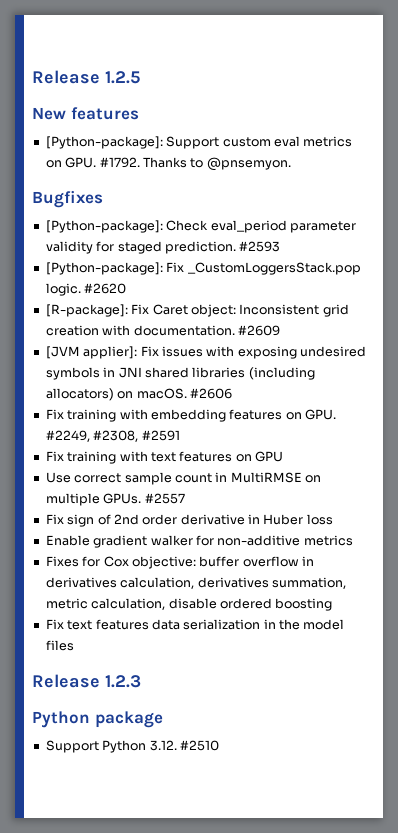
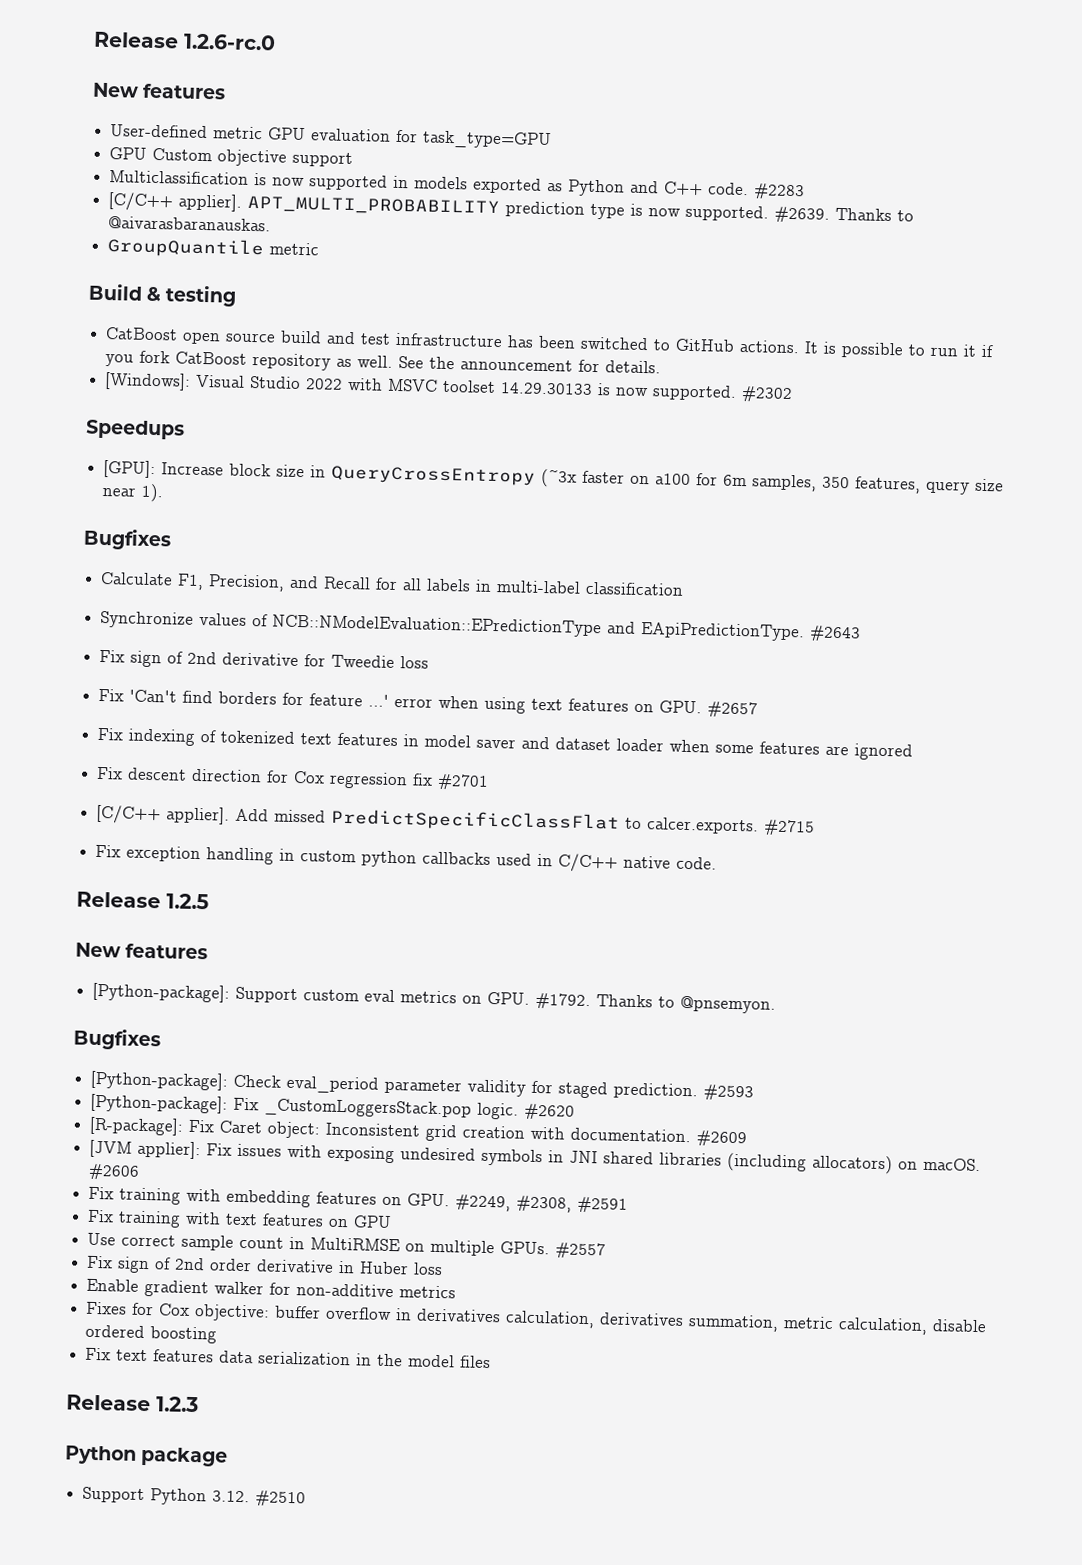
[32,70,100,84] Release -> [93,31,276,51] [92,82,227,100] [110,124,553,150] [109,147,354,168] [109,170,806,200] [108,192,915,223] [108,216,272,232] [107,237,320,259] [88,283,238,307] [105,327,995,359] [105,350,662,374] [104,372,794,403] [85,419,185,440] [103,459,1005,495] [102,483,165,503] [83,528,172,551] [100,571,685,596] [100,610,862,642] [99,649,430,669] [98,688,759,718] [97,727,914,761] [96,766,490,790] [96,804,816,836] [95,844,718,873] [76,891,161,909] Release 1.2.6-rc.0 // New features // User-defined metric GPU evaluation for task_type=GPU // GPU Custom objective support // Multiclassification is now supported in models exported as Python and C++ code. #2283 // [C/C++ applier]. APT_MULTI_PROBABILITY prediction type is now supported. #2639. Thanks to @aivarasbaranauskas. // GroupQuantile metric // Build & testing // CatBoost open source build and test infrastructure has been switched to GitHub actions. It is possible to run it if you fork CatBoost repository as well. See the announcement for details. // [Windows]: Visual Studio 2022 with MSVC toolset 14.29.30133 is now supported. #2302 // Speedups // [GPU]: Increase block size in QueryCrossEntropy (~3x faster on a100 for 6m samples, 350 features, query size near 1). // Bugfixes // Calculate F1, Precision, and Recall for all labels in multi-label classification // Synchronize values of NCB::NModelEvaluation::EPredictionType and EApiPredictionType. #2643 // Fix sign of 2nd derivative for Tweedie loss // Fix 'Can't find borders for feature ...' error when using text features on GPU. #2657 // Fix indexing of tokenized text features in model saver and dataset loader when some features are ignored // Fix descent direction for Cox regression fix #2701 // [C/C++ applier]. Add missed PredictSpecificClassFlat to calcer.exports. #2715 // Fix exception handling in custom python callbacks used in C/C++ native code. // Release

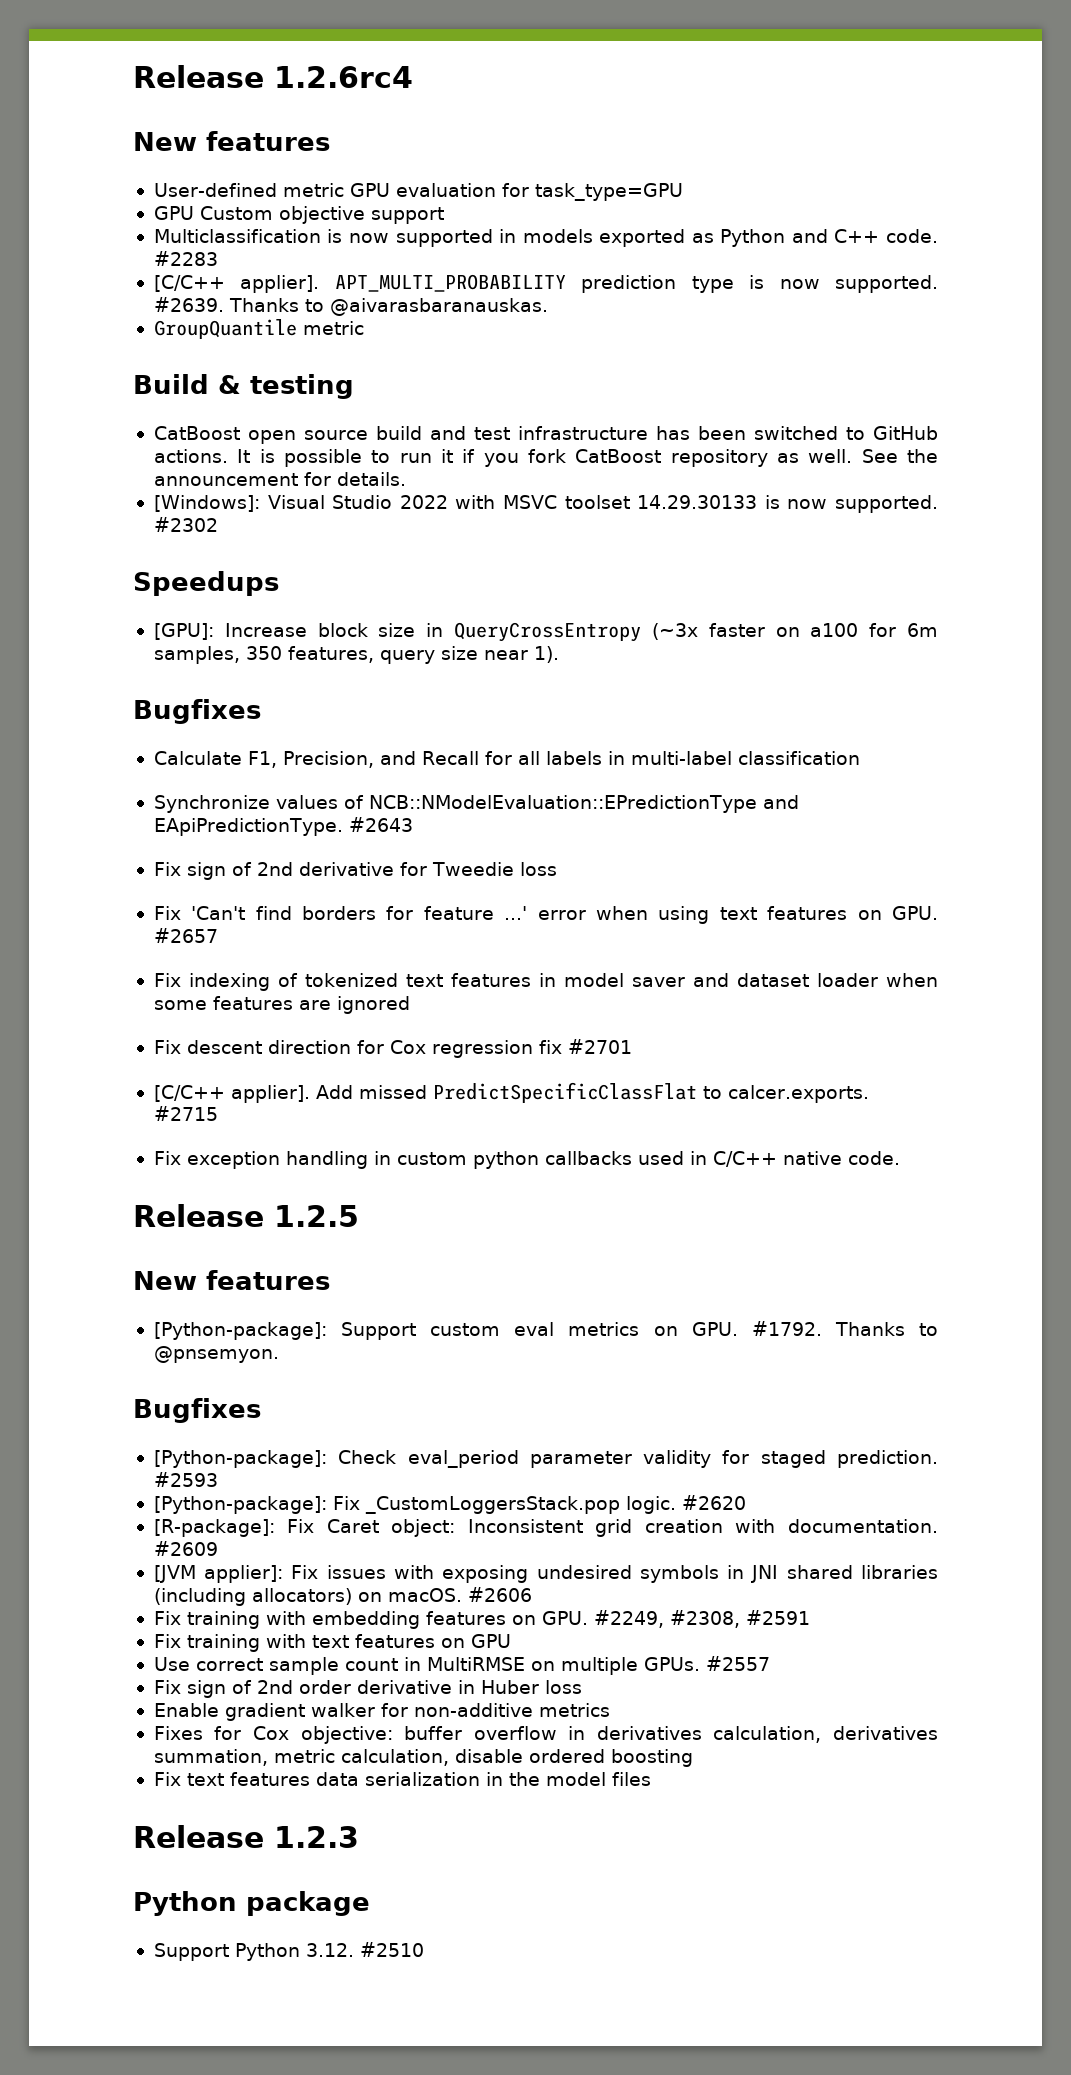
[93,31,276,51] Release 1.2.6-rc.0 -> [133,65,413,88] Release 1.2.6rc4

